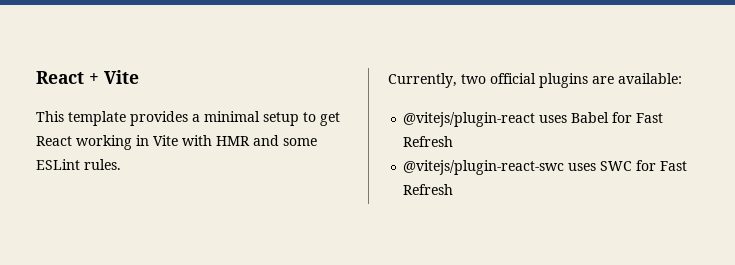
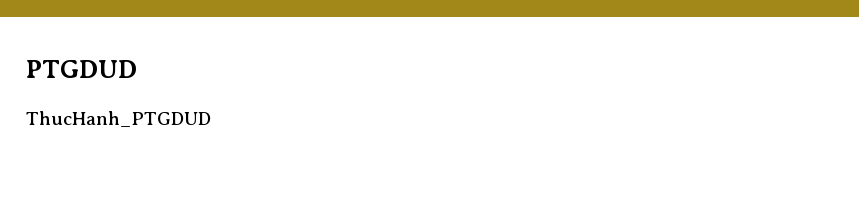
[36,70,139,84] [36,111,340,126] [36,135,317,150] [36,159,121,170] [388,73,682,88] [403,112,664,127] [403,136,454,147] [403,160,688,175] [403,184,454,195] React + Vite // This template provides a minimal setup to get React working in Vite with HMR and some ESLint rules. // Currently, two official plugins are available: // @vitejs/plugin-react uses Babel for Fast Refresh // @vitejs/plugin-react-swc uses SWC for Fast Refresh -> [26,60,137,78] [26,111,211,127] PTGDUD // ThucHanh_PTGDUD

